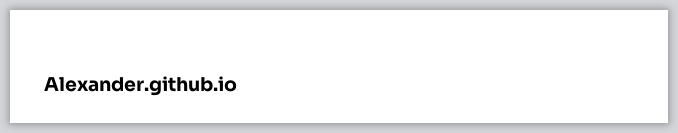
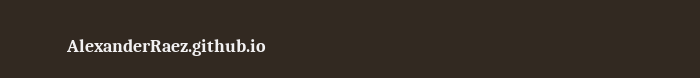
[44,76,237,96] Alexander.github.io -> [66,39,266,56] AlexanderRaez.github.io

